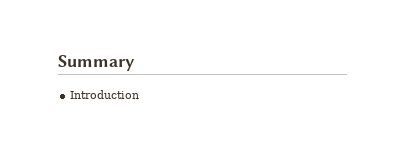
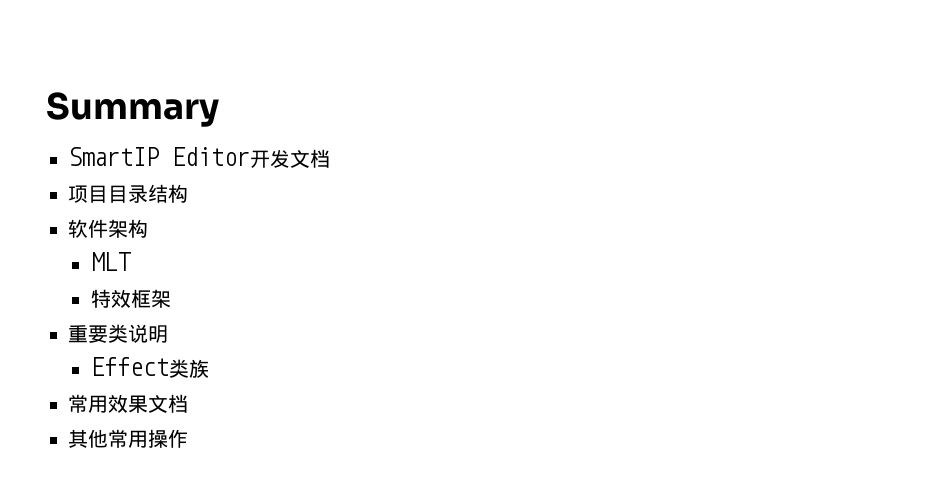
[70,90,140,99] Introduction -> [68,147,330,168] [68,184,188,203] [68,219,148,238] [90,252,131,271] [90,289,171,308] [68,324,168,343] [90,357,209,378] [68,394,188,413] [68,429,188,448] SmartIP Editor开发文档 // 项目目录结构 // 软件架构 // MLT // 特效框架 // 重要类说明 // Effect类族 // 常用效果文档 // 其他常用操作

